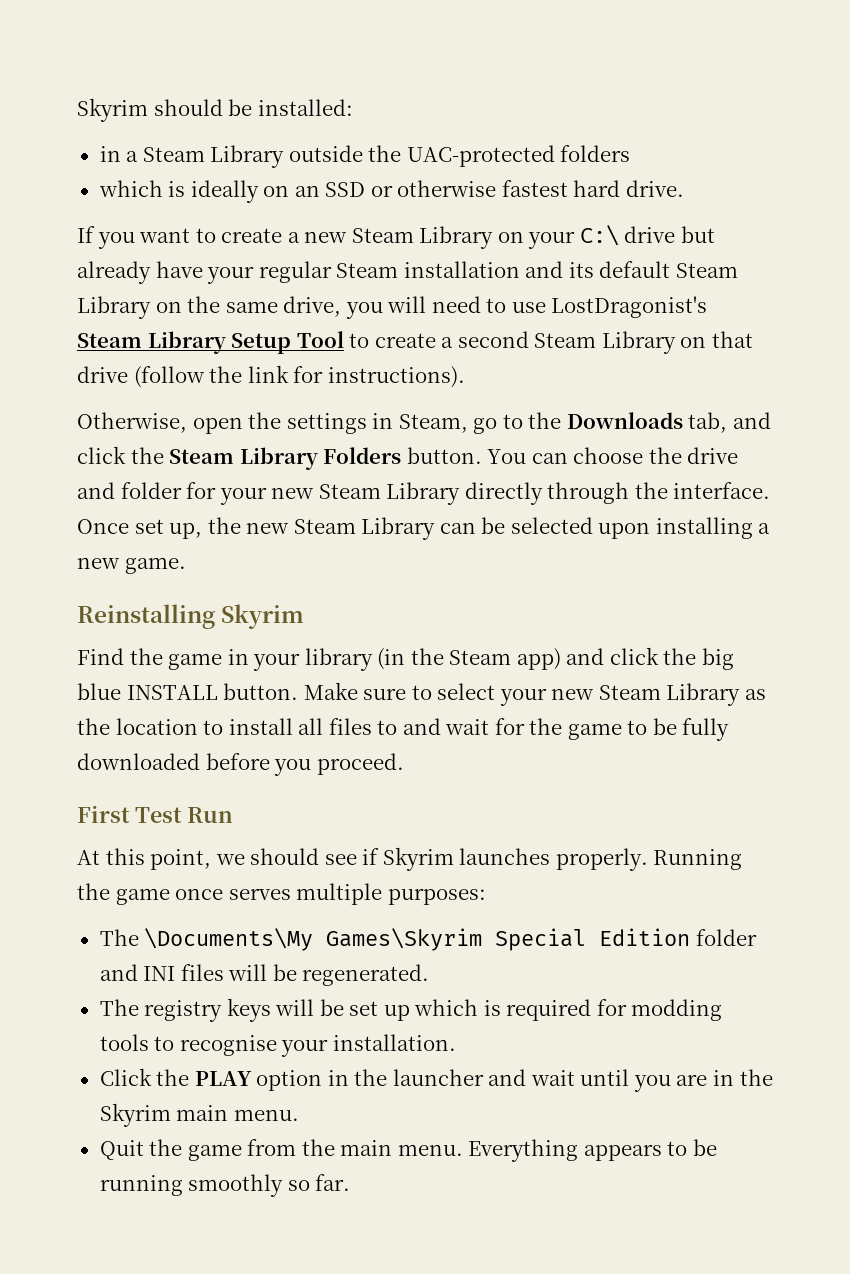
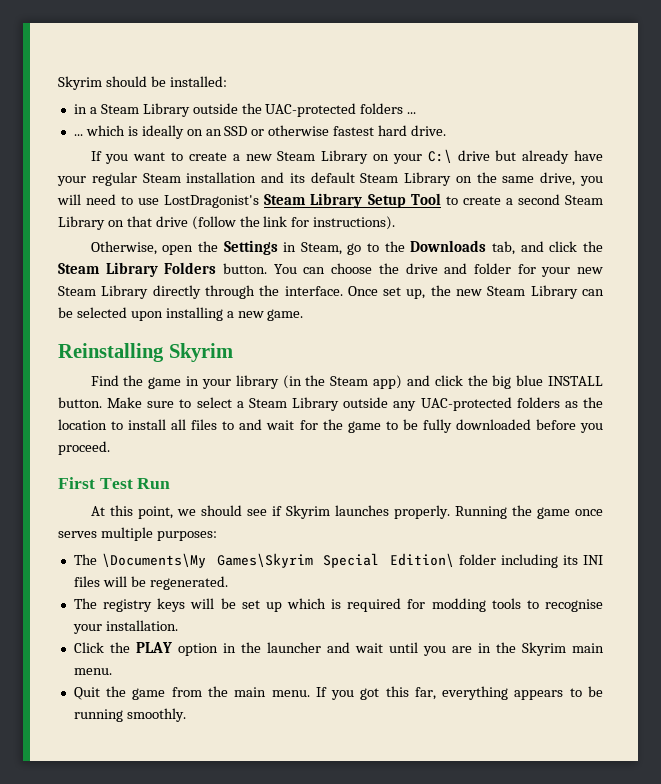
(631, 153) // -> [407,112,417,114] [73,134,83,136] ... // ...
[286,413,367,434] settings -> [223,240,278,255] Settings
[499,683,741,706] your new Steam Library -> [236,397,560,411] a Steam Library outside any UAC-protected folders
[599,928,757,946] [99,964,138,981] Edition folder and -> [389,553,578,568] Edition\ folder including its
[468,1139,579,1162] Everything -> [315,686,509,700] If you got this far, everything
[188,1174,351,1197] smoothly so far. -> [126,708,186,722] smoothly.

